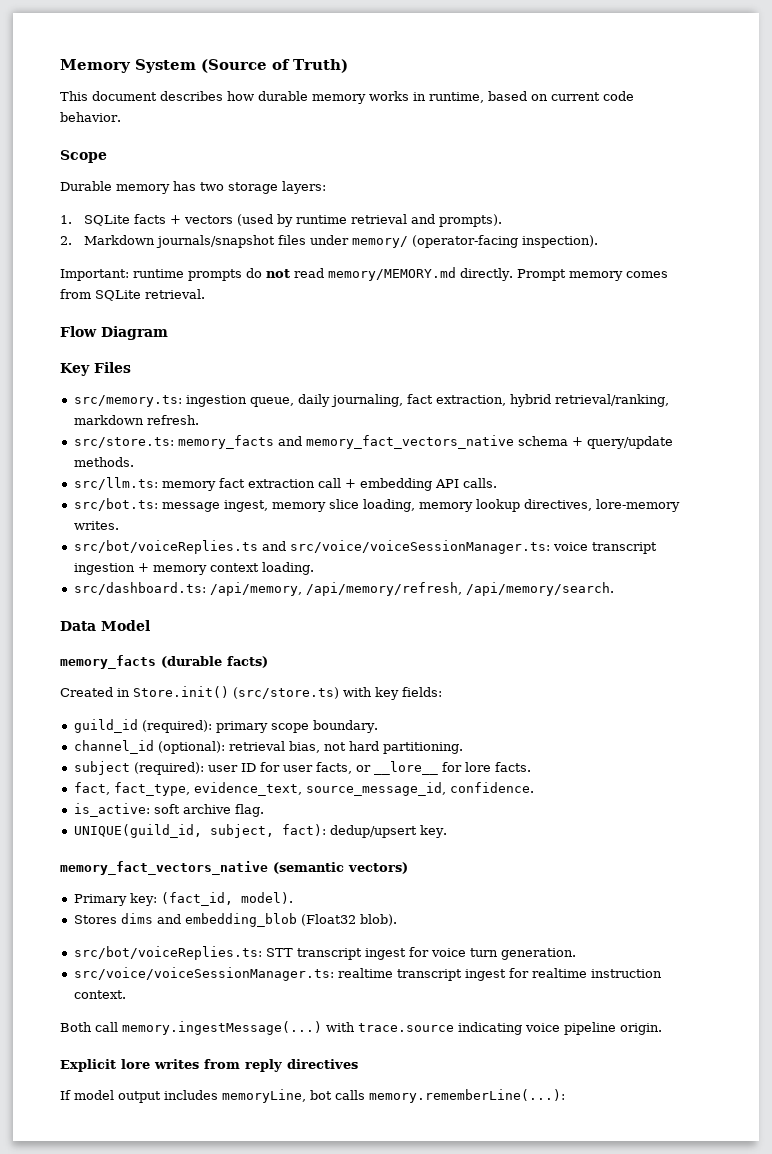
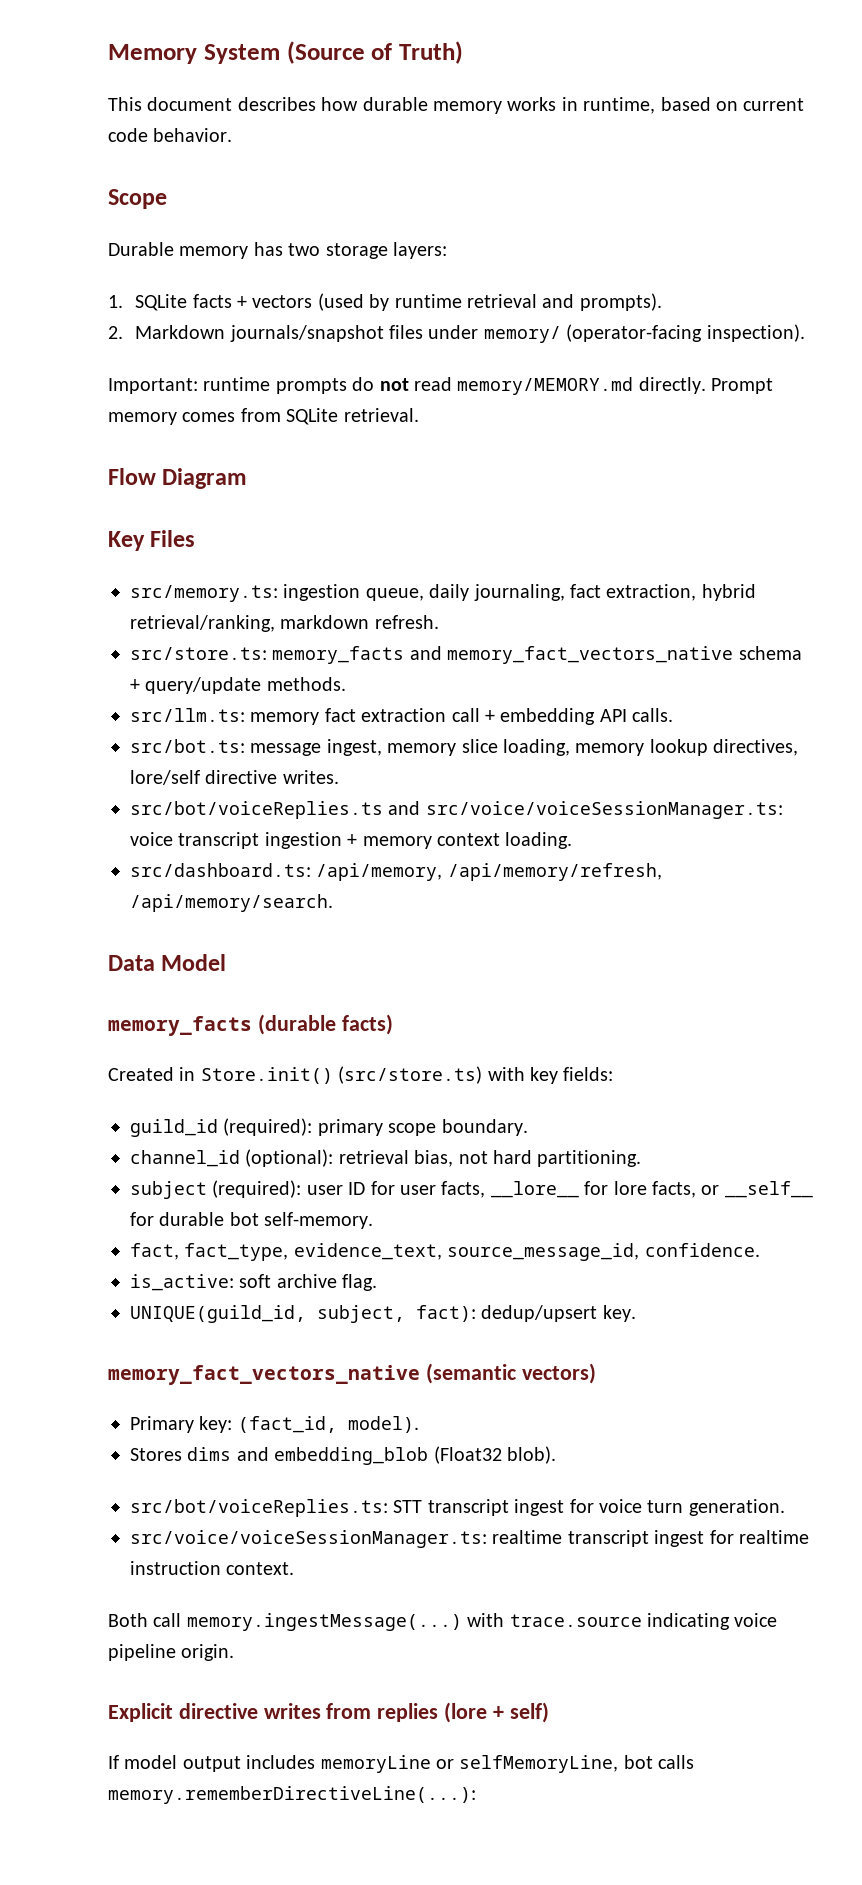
[595,499,680,512] lore-memory -> [130,770,278,785] lore/self directive
[355,765,371,772] or -> (486, 1189) none
[494,762,531,772] facts. -> [651,1181,813,1198] [130,1212,374,1229] facts, or __self__ for durable bot self-memory.
[121,1059,150,1069] lore -> [178,1703,258,1719] directive
[245,1059,358,1072] reply directives -> [377,1702,549,1723] replies (lore + self)
[222,1089,306,1103] memoryLine, -> [320,1755,619,1773] memoryLine or selfMemoryLine,
[369,1089,565,1103] memory.rememberLine(...): -> [108,1786,476,1804] memory.rememberDirectiveLine(...):

